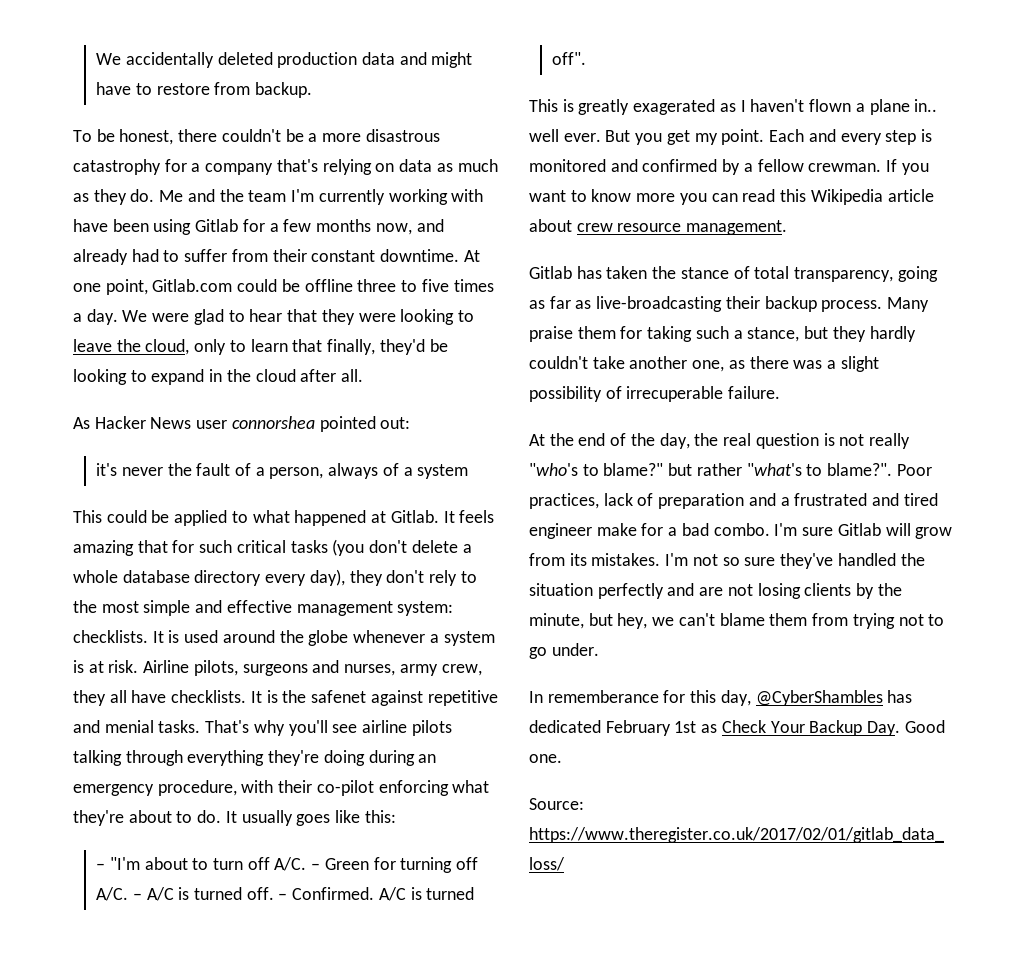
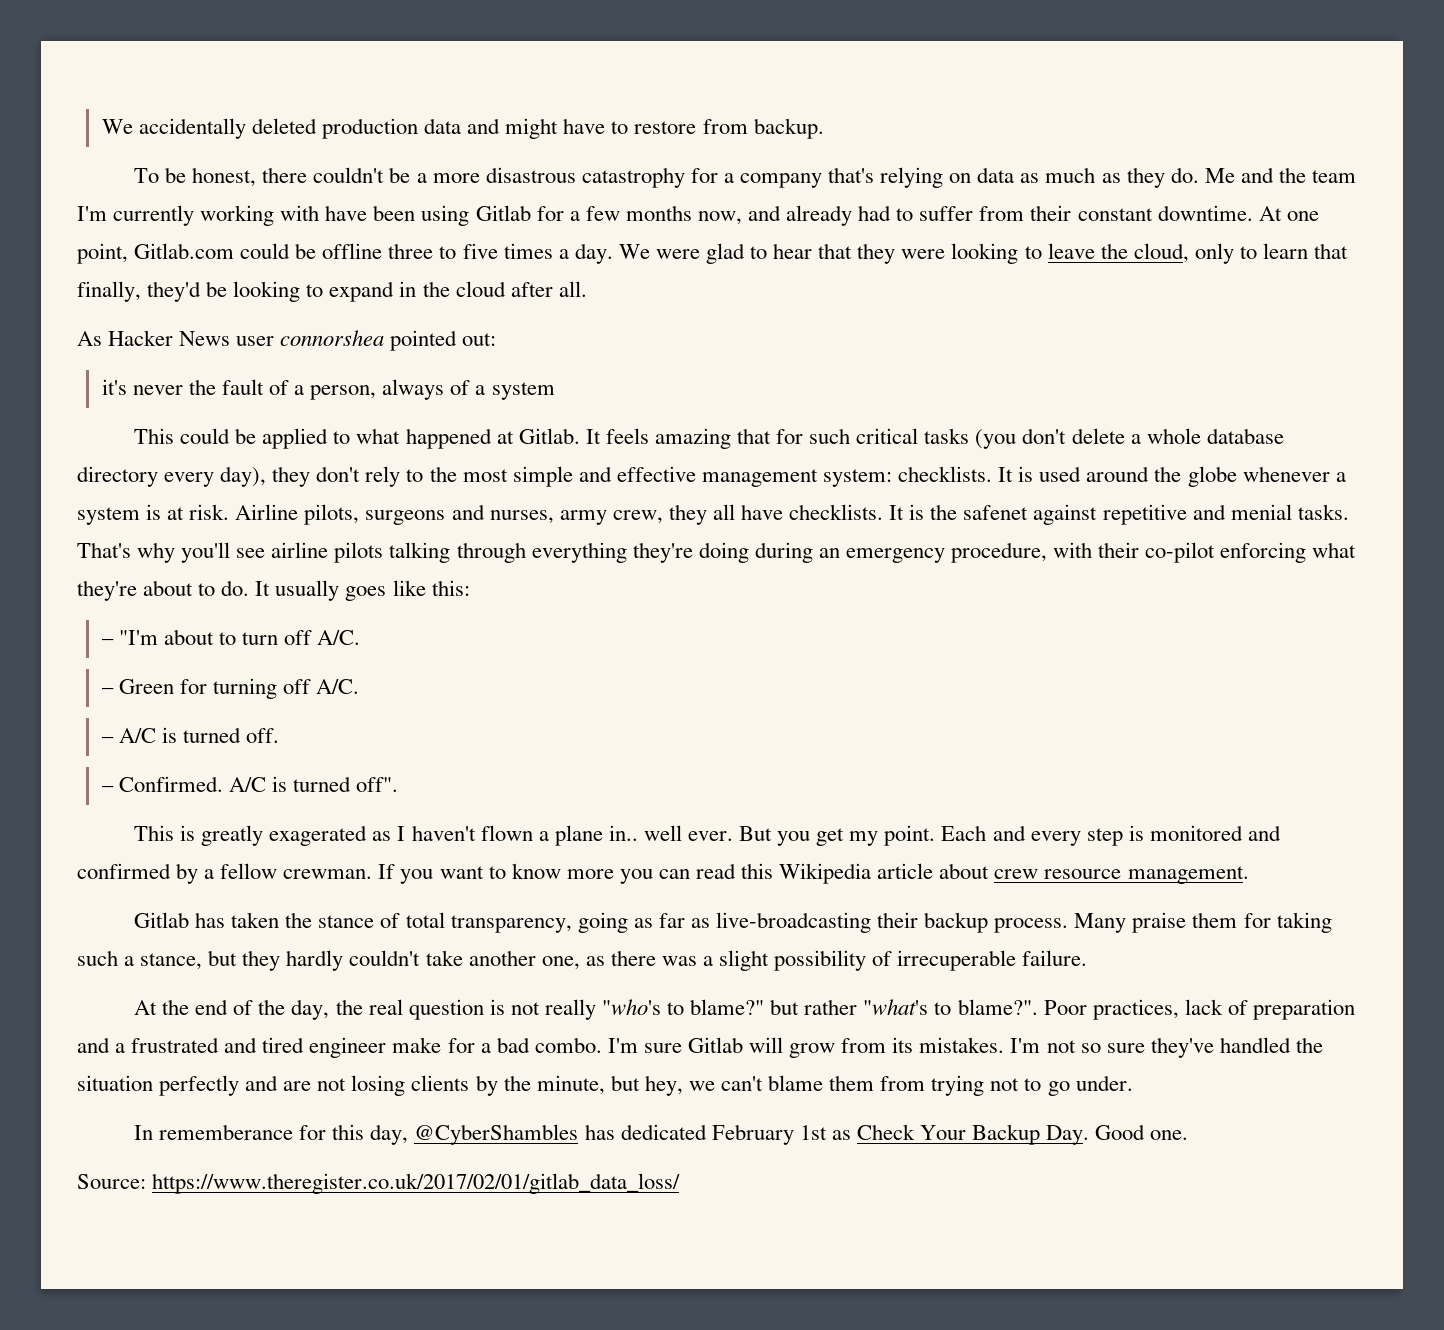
(307, 864) none -> (361, 637) //
(129, 894) none -> (360, 686) //
(274, 893) none -> (280, 735) //

